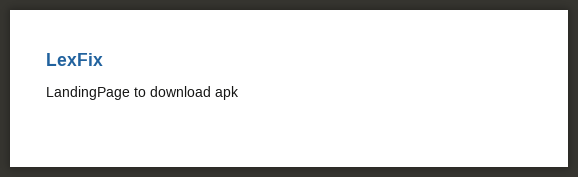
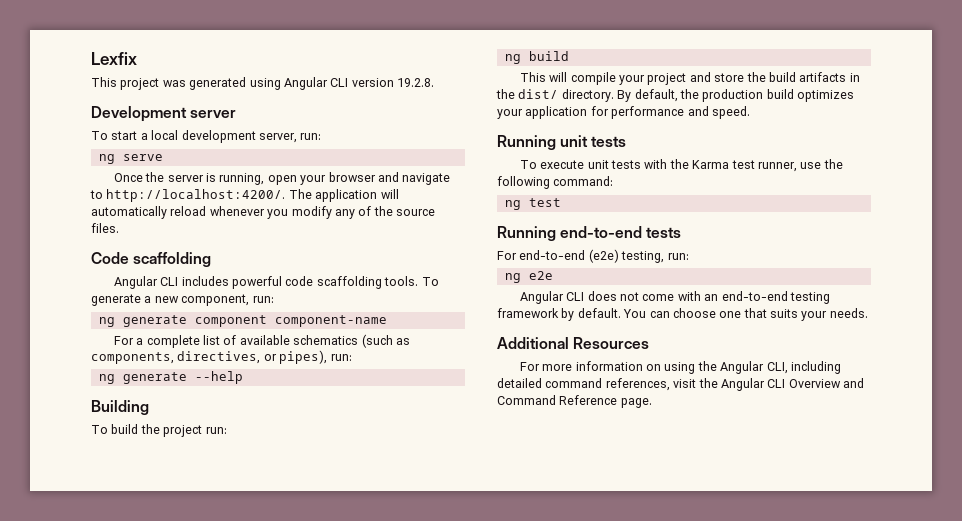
[46,53,103,66] [46,86,239,100] LexFix // LandingPage to download apk -> [91,52,137,65] [91,77,434,90] [91,106,237,122] [91,130,322,143] [98,154,163,164] [113,172,451,185] [90,189,399,202] [91,206,435,219] [91,223,119,233] [91,252,212,267] [113,276,439,289] [91,294,274,306] [98,315,387,327] [113,334,410,348] [91,350,352,364] [98,371,243,384] [91,400,149,415] [91,424,227,437] [504,51,569,64] [519,72,860,85] [496,89,854,102] [497,106,750,119] [497,135,627,150] [519,159,843,172] [497,176,614,189] [504,198,561,210] [497,226,682,241] [497,249,689,263] [504,271,553,283] [519,291,830,304] [497,308,868,321] [497,337,650,349] [519,361,841,374] [497,378,864,391] [497,395,652,408] Lexfix // This project was generated using Angular CLI version 19.2.8. // Development server // To start a local development server, run: // ng serve // Once the server is running, open your browser and navigate to http://localhost:4200/. The application will automatically reload whenever you modify any of the source files. // Code scaffolding // Angular CLI includes powerful code scaffolding tools. To generate a new component, run: // ng generate component component-name // For a complete list of available schematics (such as components, directives, or pipes), run: // ng generate --help // Building // To build the project run: // ng build // This will compile your project and store the build artifacts in the dist/ directory. By default, the production build optimizes your application for performance and speed. // Running unit tests // To execute unit tests with the Karma test runner, use the following command: // ng test // Running end-to-end tests // For end-to-end (e2e) testing, run: // ng e2e // Angular CLI does not come with an end-to-end testing framework by default. You can choose one that suits your needs. // Additional Resources // For more information on using the Angular CLI, including detailed command references, visit the Angular CLI Overview and Command Reference page.

